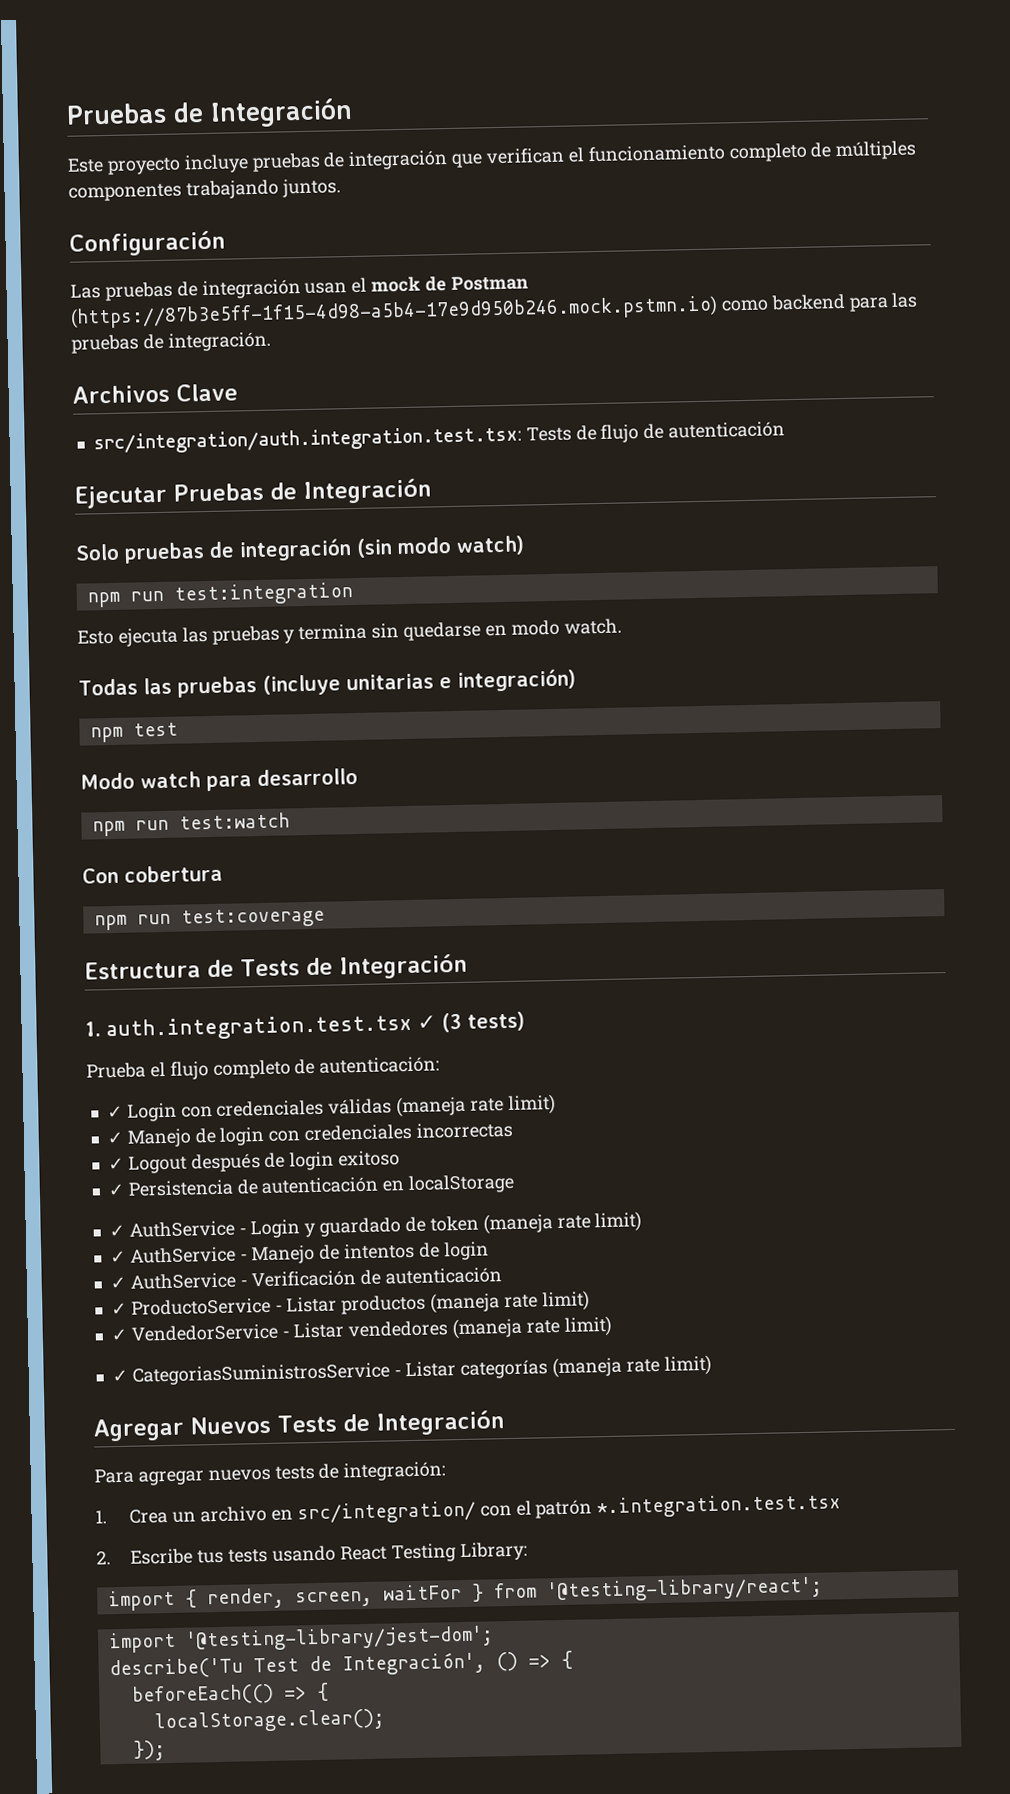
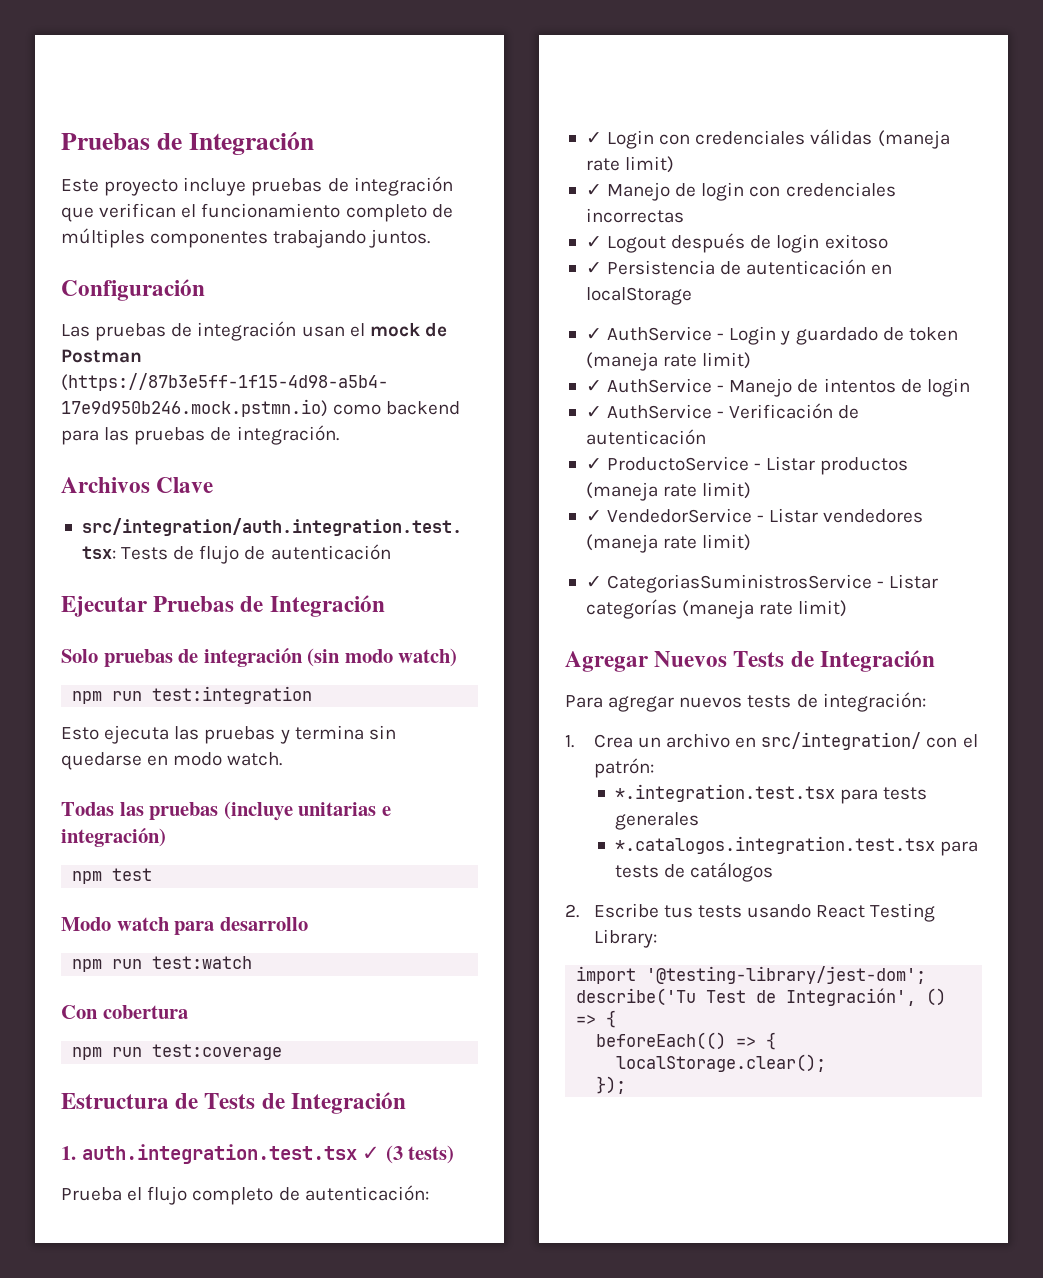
[535,1499,593,1519] patrón -> [593,758,654,778] patrón: //
(842, 1506) none -> [839,787,927,804] [614,812,699,830] [614,836,978,856] [614,862,773,882] para tests generales // *.catalogos.integration.test.tsx para tests de catálogos
[107,1576,823,1612] // import { render, screen, waitFor } from '@testing-library/react'; -> (657, 938) none

